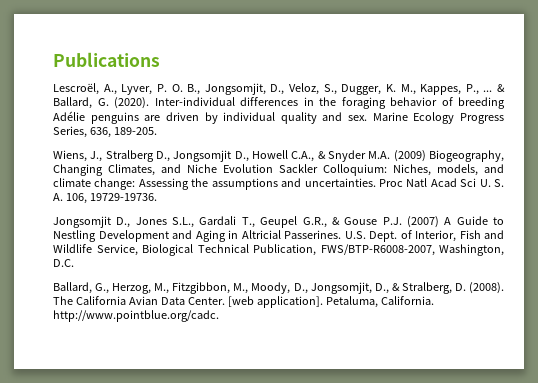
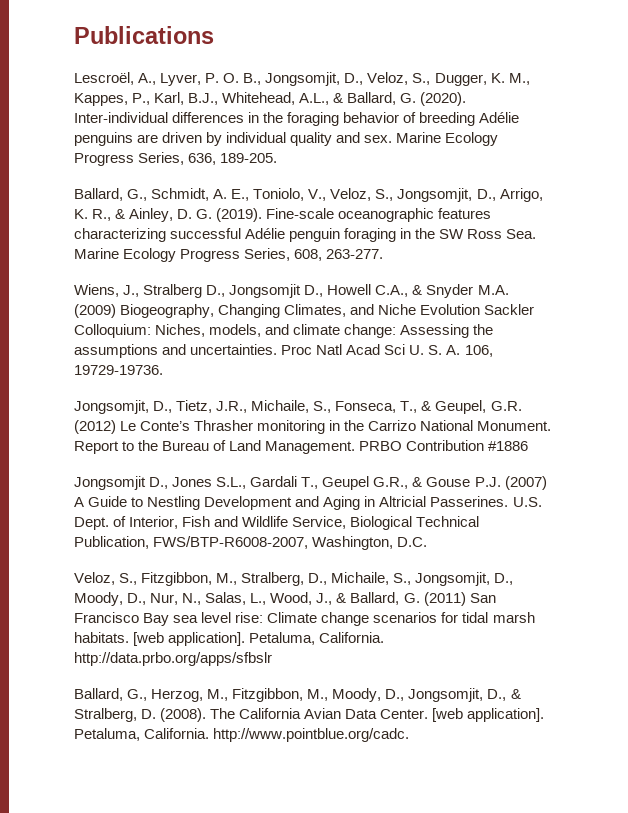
[483,90,493,92] ... -> [154,92,330,105] Karl, B.J., Whitehead, A.L.,
(157, 131) none -> [74,188,543,202] [74,208,492,222] [74,228,537,242] [74,248,384,262] // Ballard, G., Schmidt, A. E., Toniolo, V., Veloz, S., Jongsomjit, D., Arrigo, K. R., & Ainley, D. G. (2019). Fine-scale oceanographic features characterizing successful Adélie penguin foraging in the SW Ross Sea. Marine Ecology Progress Series, 608, 263-277.
(157, 197) none -> [74,400,522,414] [74,420,552,434] [74,440,529,454] // Jongsomjit, D., Tietz, J.R., Michaile, S., Fonseca, T., & Geupel, G.R. (2012) Le Conte’s Thrasher monitoring in the Carrizo National Monument. Report to the Bureau of Land Management. PRBO Contribution #1886
(74, 263) none -> [74,572,514,586] [74,592,496,606] [74,612,535,626] [74,632,385,646] [74,652,272,666] // Veloz, S., Fitzgibbon, M., Stralberg, D., Michaile, S., Jongsomjit, D., Moody, D., Nur, N., Salas, L., Wood, J., & Ballard, G. (2011) San Francisco Bay sea level rise: Climate change scenarios for tidal marsh habitats. [web application]. Petaluma, California. http://data.prbo.org/apps/sfbslr

